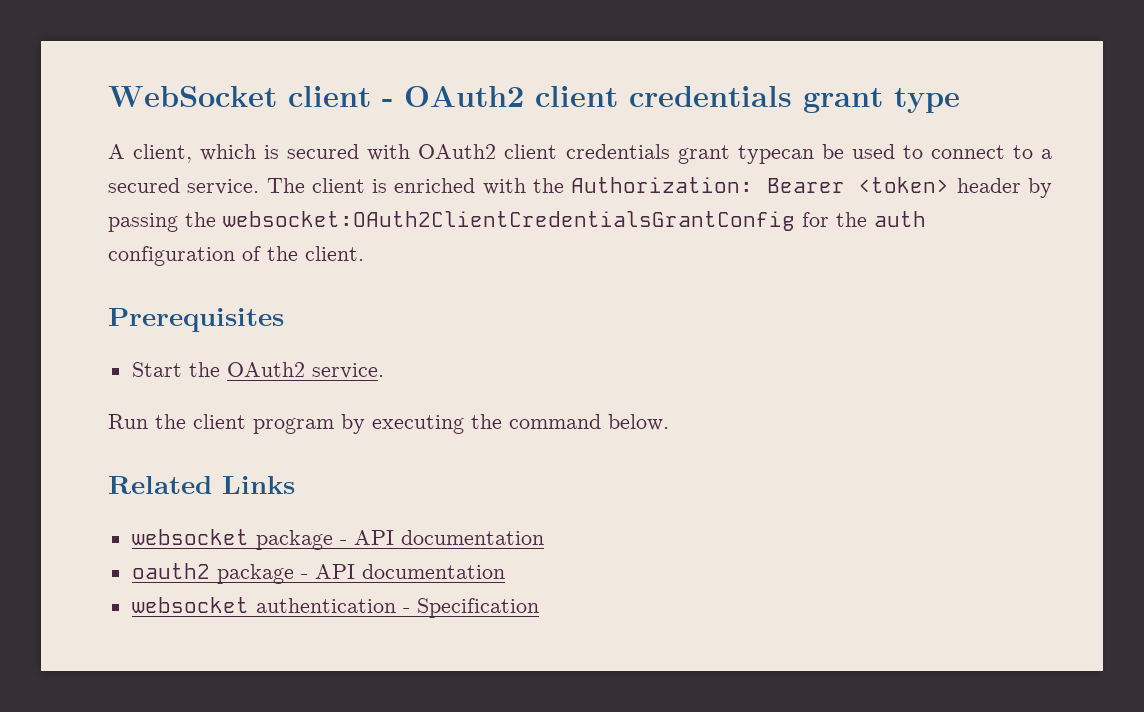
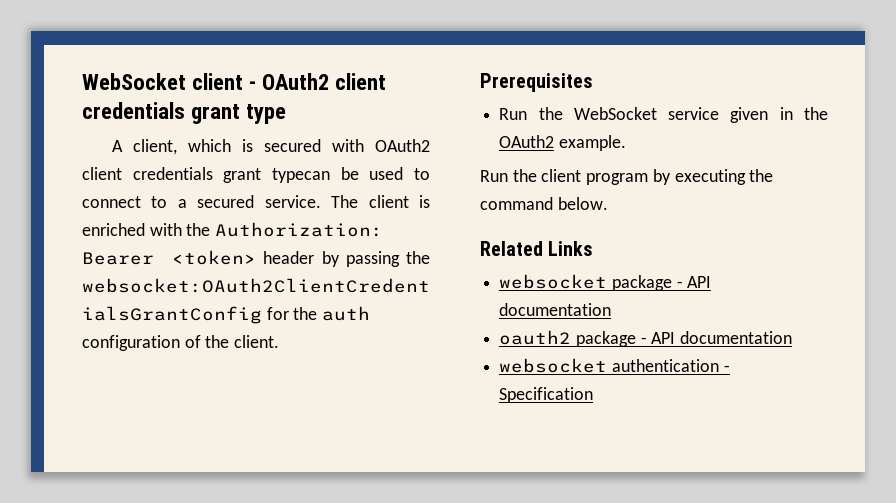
[131,362,182,377] Start -> [499,107,793,123] Run the WebSocket service given in
[311,363,384,379] service. -> [558,135,626,151] example.

